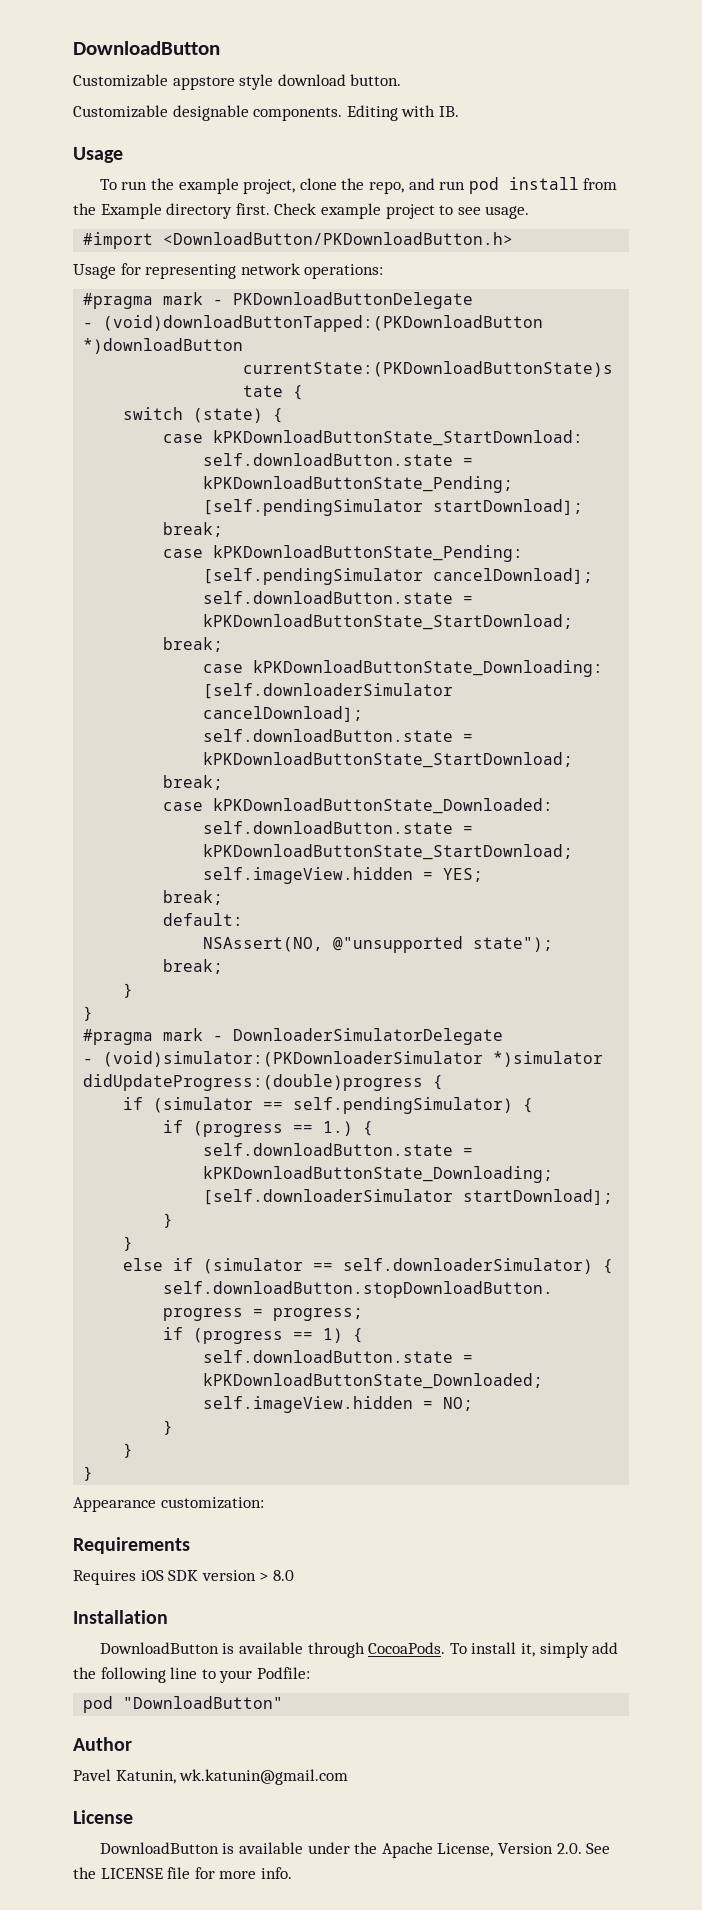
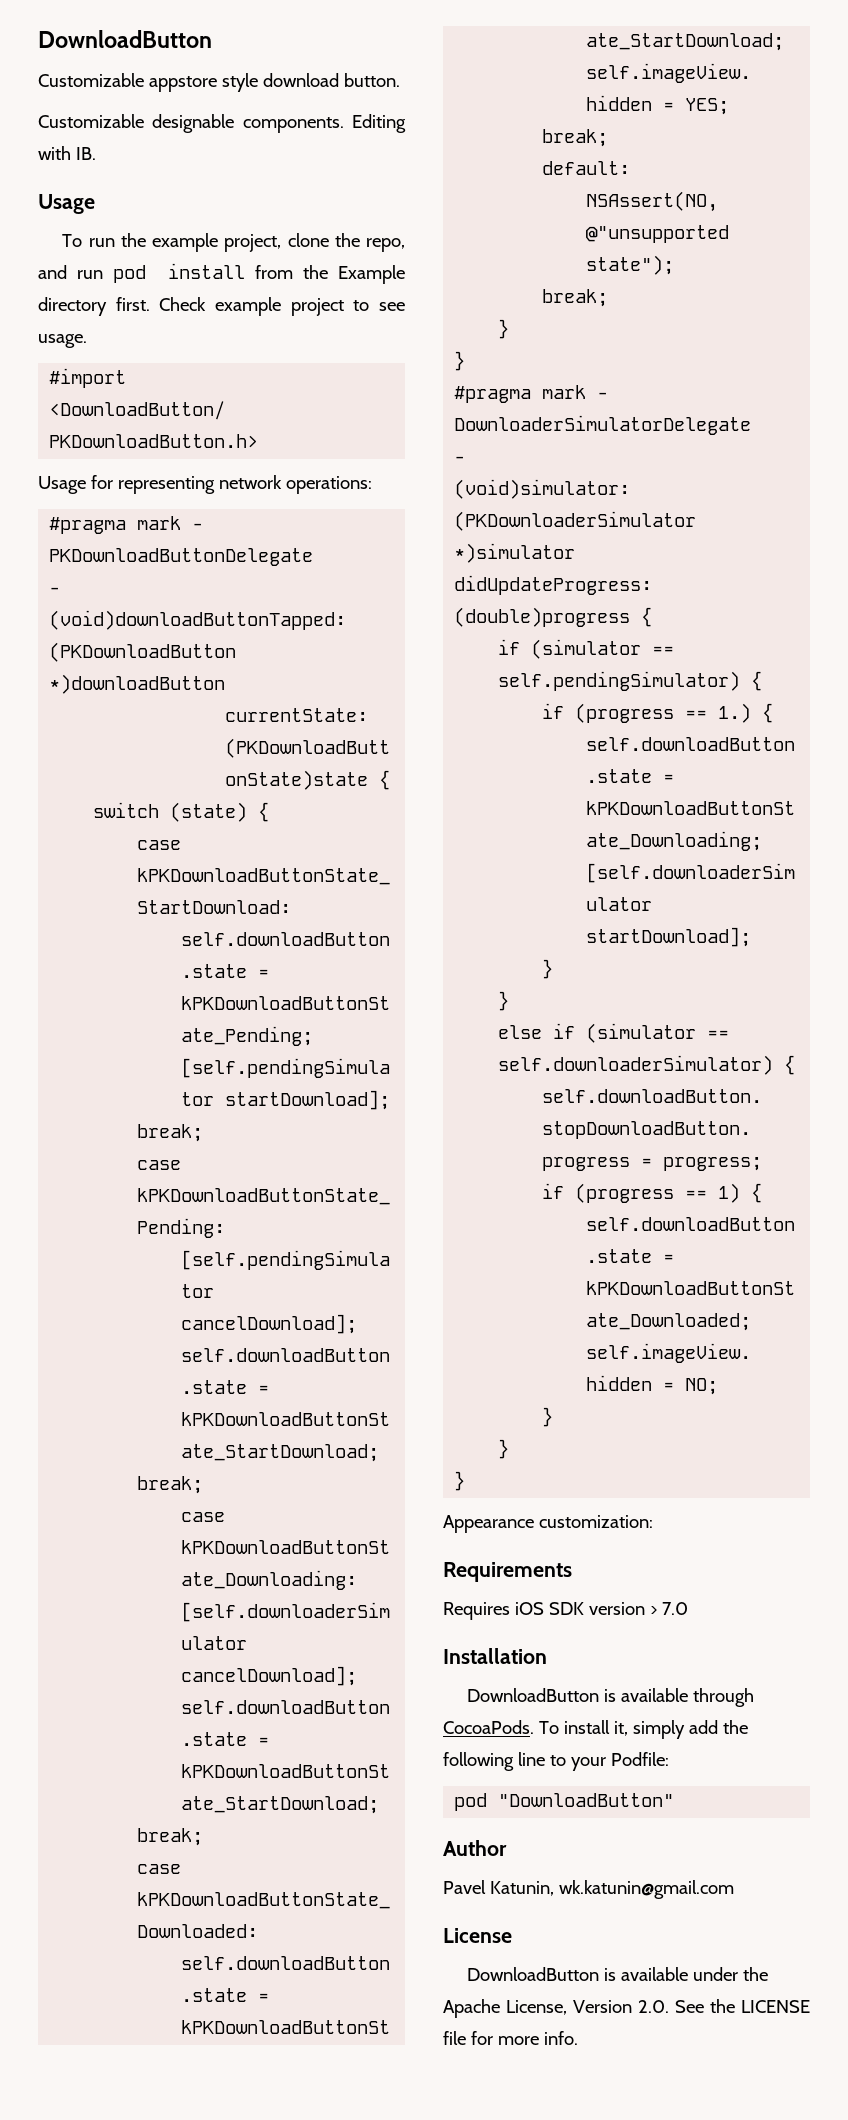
[272,1570,294,1581] 8.0 -> [661,1602,688,1615] 7.0

